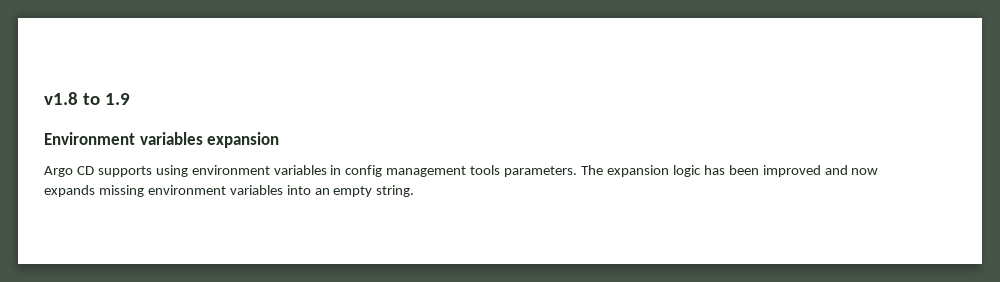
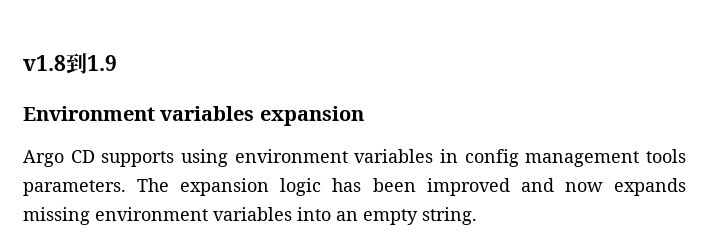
[82,93,100,105] to -> [66,53,87,74] 到

